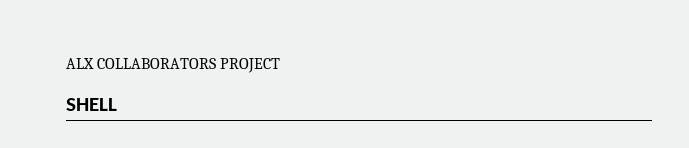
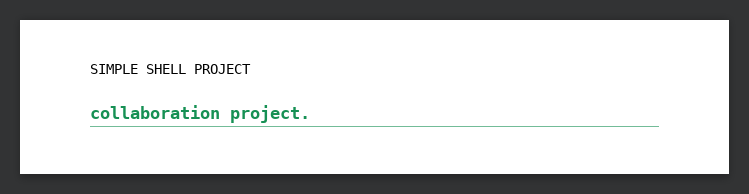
[66,58,217,69] ALX COLLABORATORS -> [90,64,186,74] SIMPLE SHELL
[66,98,117,111] SHELL -> [90,105,310,123] collaboration project.

